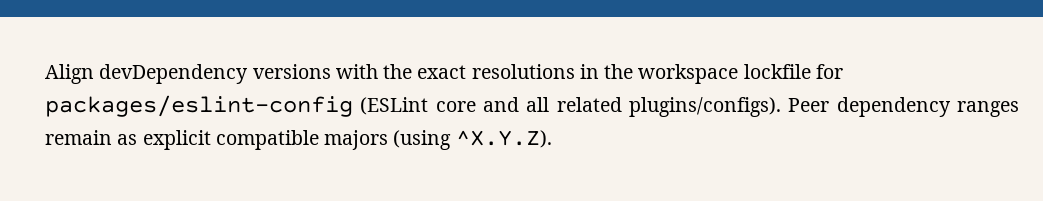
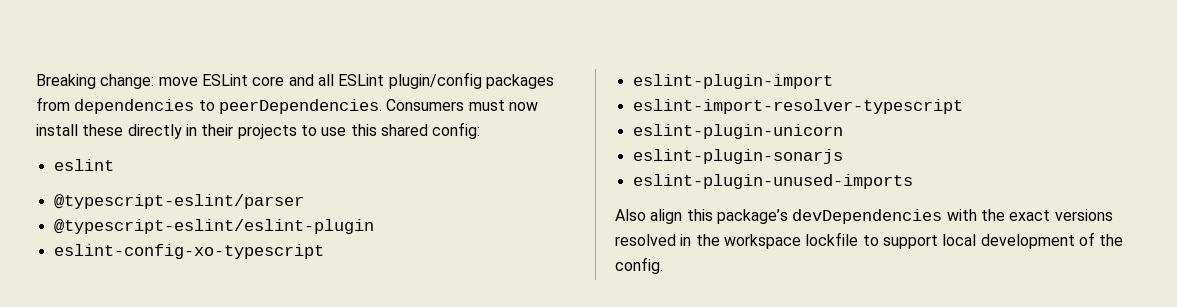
[45,64,331,84] Align devDependency versions -> [36,72,554,89] [36,97,538,114] [36,122,481,139] [53,159,114,171] [53,194,304,209] [53,219,374,234] [53,244,324,259] [632,74,833,89] [632,99,963,114] [632,124,843,139] [632,149,843,164] [632,174,913,189] [615,209,943,224] Breaking change: move ESLint core and all ESLint plugin/config packages from dependencies to peerDependencies. Consumers must now install these directly in their projects to use this shared config: // eslint // @typescript-eslint/parser // @typescript-eslint/eslint-plugin // eslint-config-xo-typescript // eslint-plugin-import // eslint-import-resolver-typescript // eslint-plugin-unicorn // eslint-plugin-sonarjs // eslint-plugin-unused-imports // Also align this package’s devDependencies
[471,64,575,79] resolutions -> [1054,209,1113,221] [615,234,676,246] versions resolved
[815,64,843,79] [45,95,1019,117] [45,130,552,150] for packages/eslint-config (ESLint core and all related plugins/configs). Peer dependency ranges remain as explicit compatible majors (using ^X.Y.Z). -> [862,232,1124,249] [615,257,663,274] to support local development of the config.

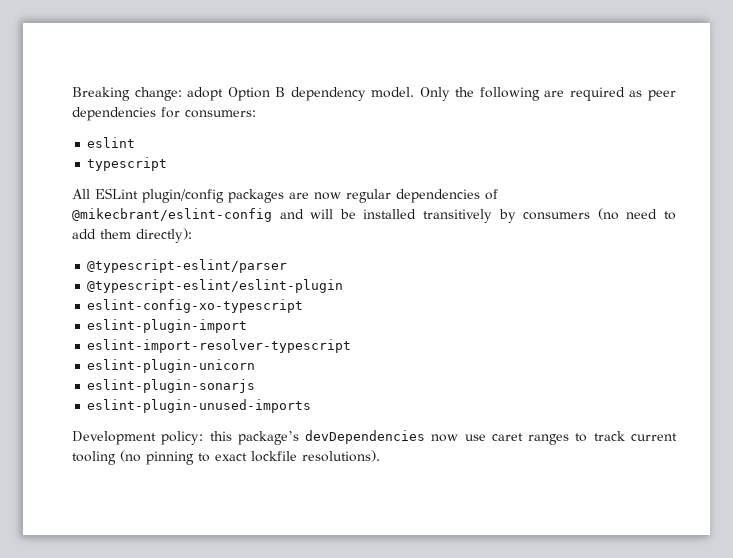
[158,72,554,89] [36,97,538,114] [36,122,481,139] [53,159,114,171] move ESLint core and all ESLint plugin/config packages from dependencies to peerDependencies. Consumers must now install these directly in their projects to use this shared config: // eslint -> [187,87,677,101] [72,107,256,121] [87,137,136,148] [87,157,168,171] [72,188,498,203] [72,208,677,223] [72,228,192,243] adopt Option B dependency model. Only the following are required as peer dependencies for consumers: // eslint // typescript // All ESLint plugin/config packages are now regular dependencies of @mikecbrant/eslint-config and will be installed transitively by consumers (no need to add them directly):
[615,209,683,224] Also align -> [72,431,204,445] Development policy:
[946,209,1113,221] [615,232,1124,249] [615,257,663,274] with the exact versions resolved in the workspace lockfile to support local development of the config. -> [431,431,677,445] [72,450,380,465] now use caret ranges to track current tooling (no pinning to exact lockfile resolutions).

